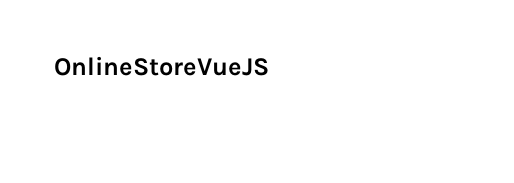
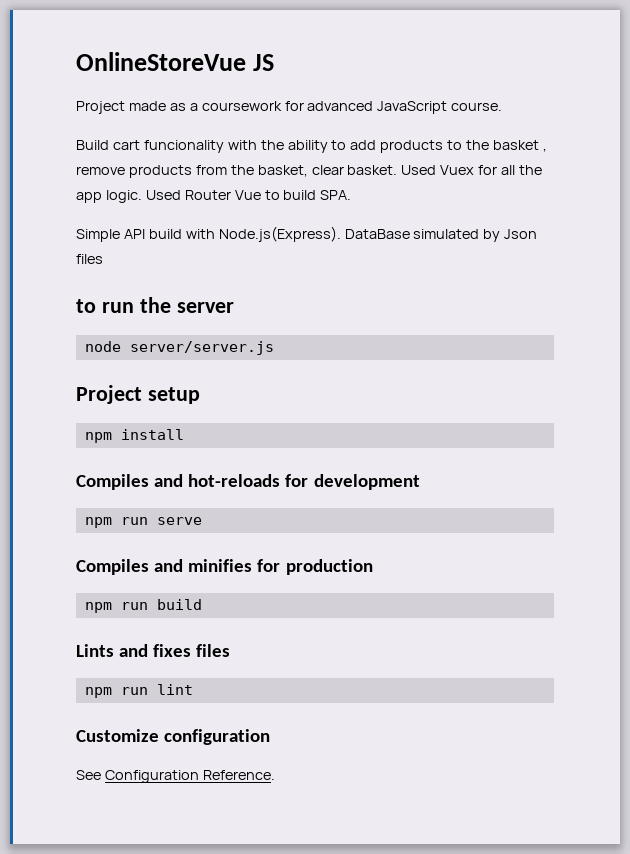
[54,56,269,76] OnlineStoreVueJS -> [76,52,274,71] [76,101,503,114] [76,140,547,153] [76,165,543,178] [76,190,352,203] [76,226,538,242] [76,254,103,264] [76,297,234,313] [84,341,274,355] [76,385,200,404] [84,429,184,443] [76,474,420,490] [84,517,202,528] [76,559,373,575] [84,599,202,613] [76,644,231,657] [84,684,193,698] [76,729,271,745] [76,770,275,783] OnlineStoreVue JS // Project made as a coursework for advanced JavaScript course. // Build cart funcionality with the ability to add products to the basket , remove products from the basket, clear basket. Used Vuex for all the app logic. Used Router Vue to build SPA. // Simple API build with Node.js(Express). DataBase simulated by Json files // to run the server // node server/server.js // Project setup // npm install // Compiles and hot-reloads for development // npm run serve // Compiles and minifies for production // npm run build // Lints and fixes files // npm run lint // Customize configuration // See Configuration Reference.

